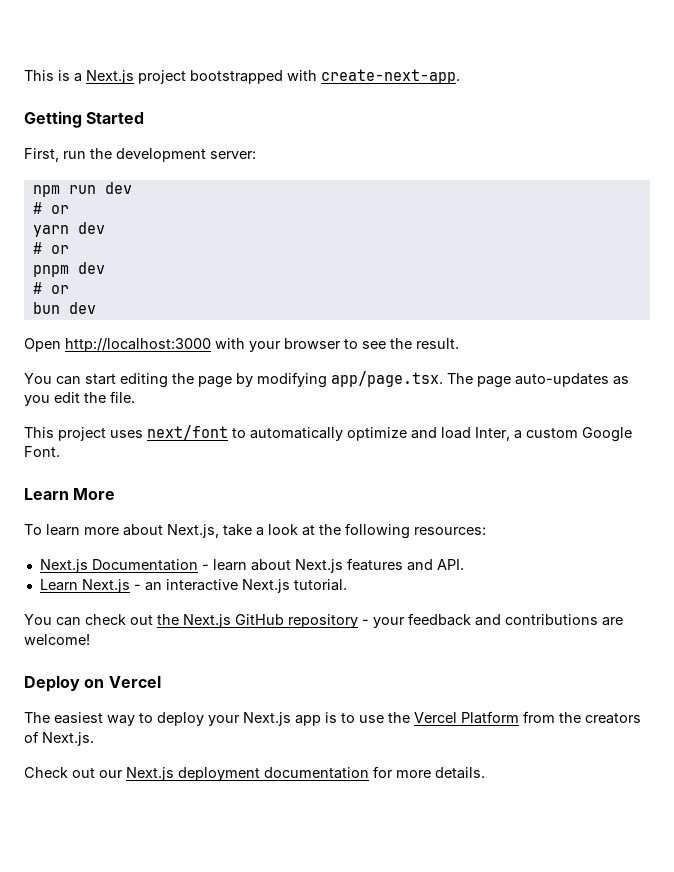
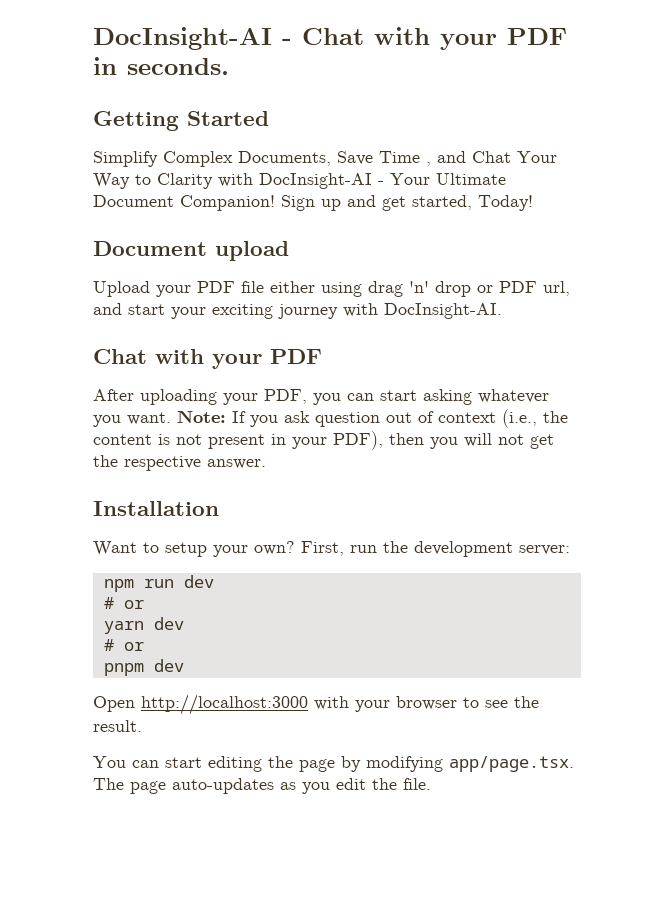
[24,69,460,84] [24,111,145,128] This is a Next.js project bootstrapped with create-next-app. // Getting Started // -> [93,27,567,50] [93,57,229,75] [93,111,269,131] [93,151,557,167] [93,173,506,189] [93,195,533,211] [93,241,289,261] [93,281,570,297] [93,303,502,319] [93,349,322,369] [93,389,549,405] [93,409,568,428] [93,431,554,450] [93,455,266,471] [93,501,219,516] [93,541,295,557] DocInsight-AI - Chat with your PDF in seconds. // Getting Started // Simplify Complex Documents, Save Time , and Chat Your Way to Clarity with DocInsight-AI - Your Ultimate Document Companion! Sign up and get started, Today! // Document upload // Upload your PDF file either using drag 'n' drop or PDF url, and start your exciting journey with DocInsight-AI. // Chat with your PDF // After uploading your PDF, you can start asking whatever you want. Note: If you ask question out of context (i.e., the content is not present in your PDF), then you will not get the respective answer. // Installation // Want to setup your own?
[32,282,69,294] [32,302,96,314] // # or // bun dev -> (184, 665) none
[24,425,632,442] [24,446,60,457] [24,488,116,500] [24,523,486,539] [39,558,464,573] [39,579,347,593] [24,613,623,628] [24,634,90,645] [24,676,161,692] [24,711,641,726] [24,731,94,746] [24,766,485,781] // This project uses next/font to automatically optimize and load Inter, a custom Google Font. // Learn More // To learn more about Next.js, take a look at the following resources: // Next.js Documentation - learn about Next.js features and API. // Learn Next.js - an interactive Next.js tutorial. // You can check out the Next.js GitHub repository - your feedback and contributions are welcome! // Deploy on Vercel // The easiest way to deploy your Next.js app is to use the Vercel Platform from the creators of Next.js. // Check out our Next.js deployment documentation for more details. -> (431, 784) none

